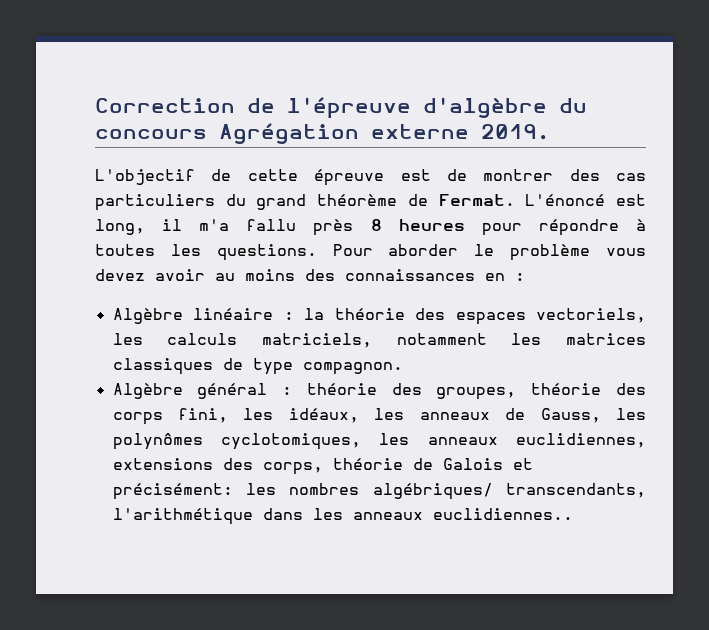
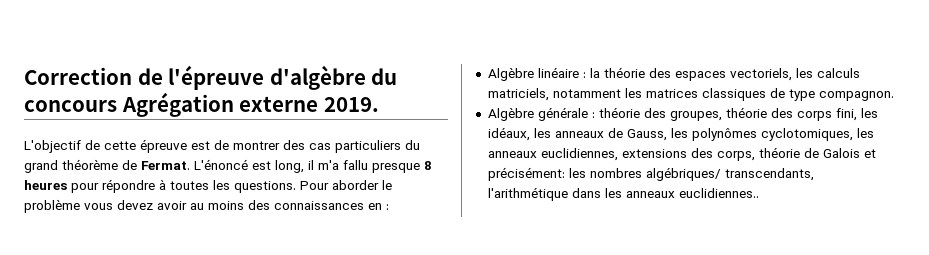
[313,219,354,236] près -> [372,163,420,173] presque
[197,383,268,399] général -> [537,107,588,121] générale

